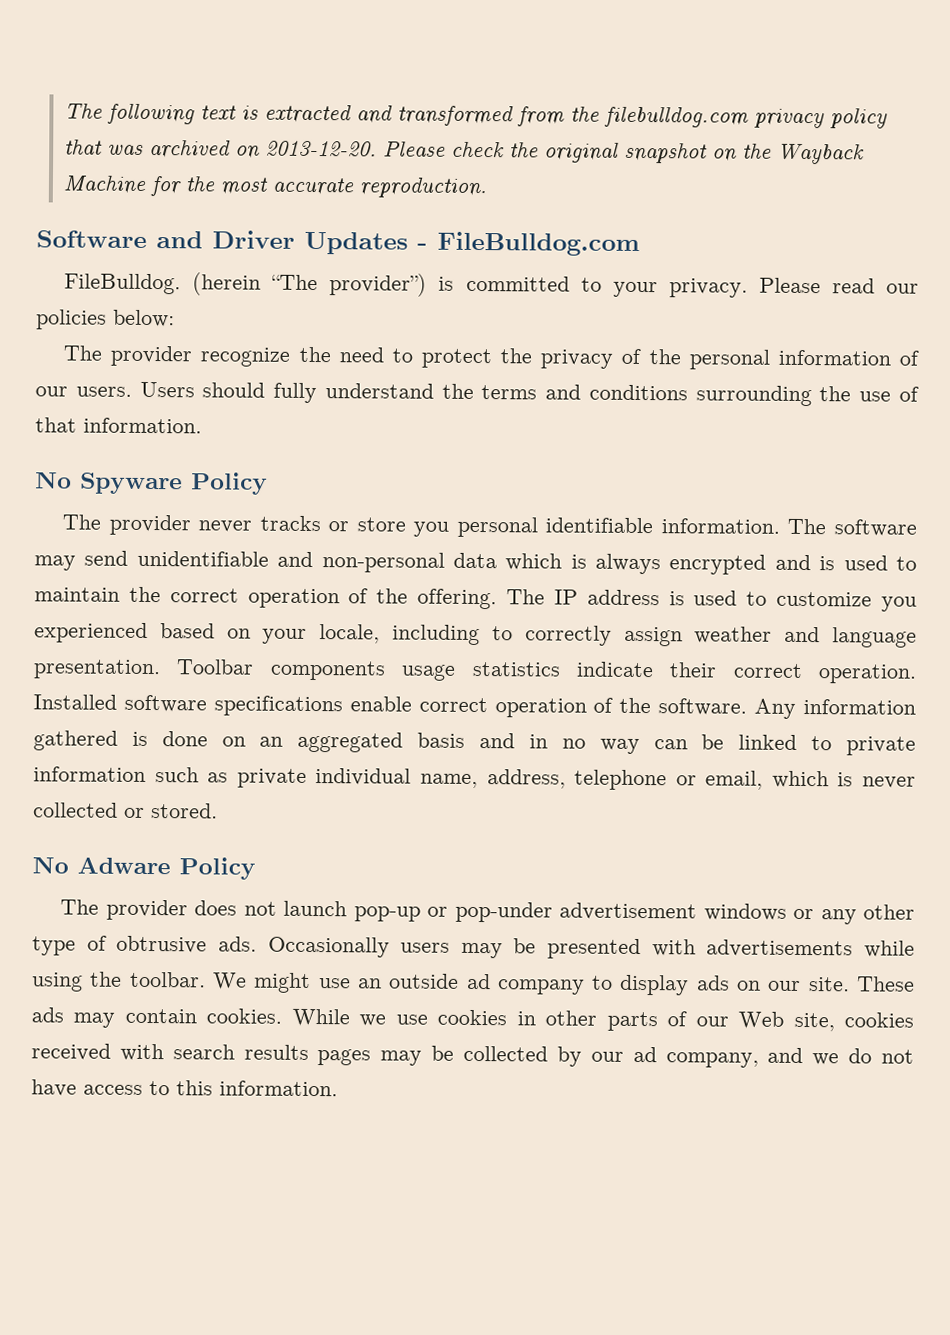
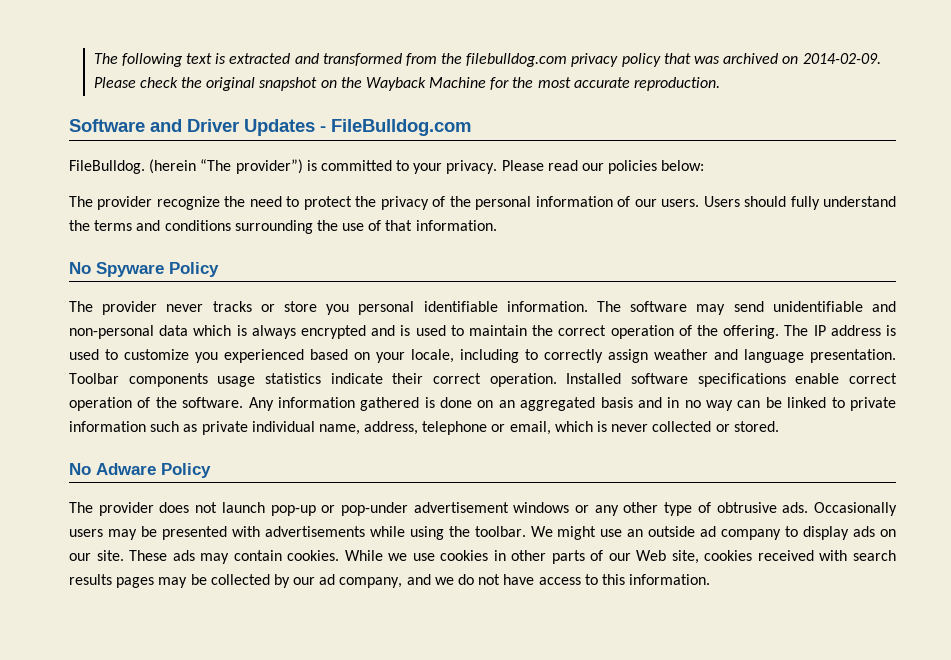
[265,140,378,157] 2013-12-20. -> [802,53,881,64] 2014-02-09.

